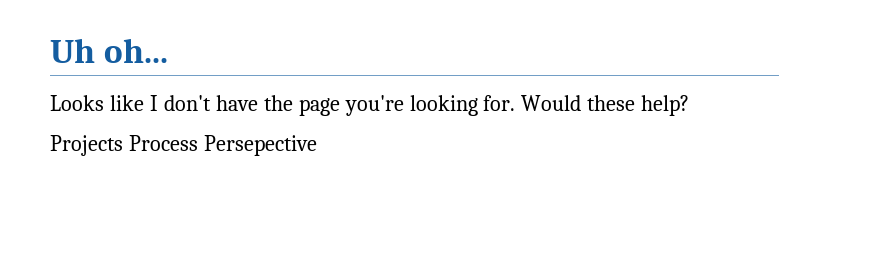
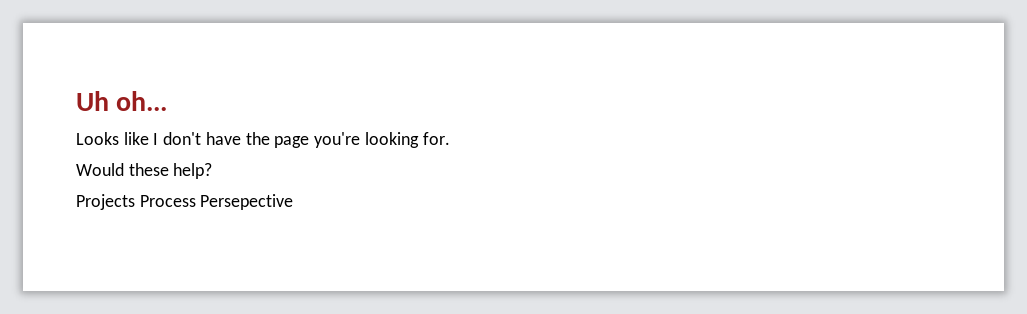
(516, 103) none -> (450, 138) //

